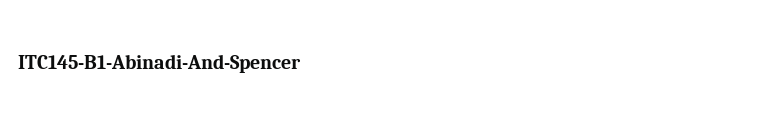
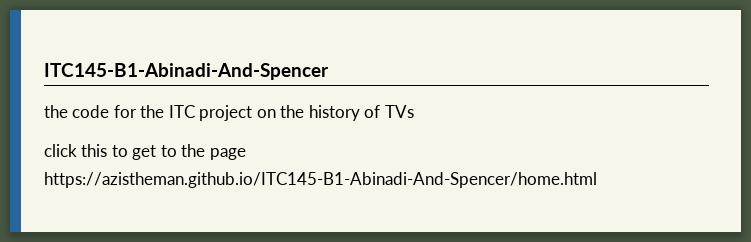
(301, 63) none -> [44,105,414,121] [44,144,246,160] [44,172,597,188] // the code for the ITC project on the history of TVs // click this to get to the page https://azistheman.github.io/ITC145-B1-Abinadi-And-Spencer/home.html

